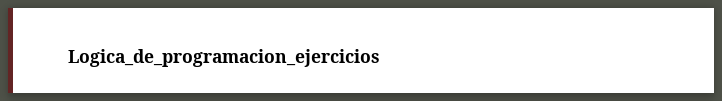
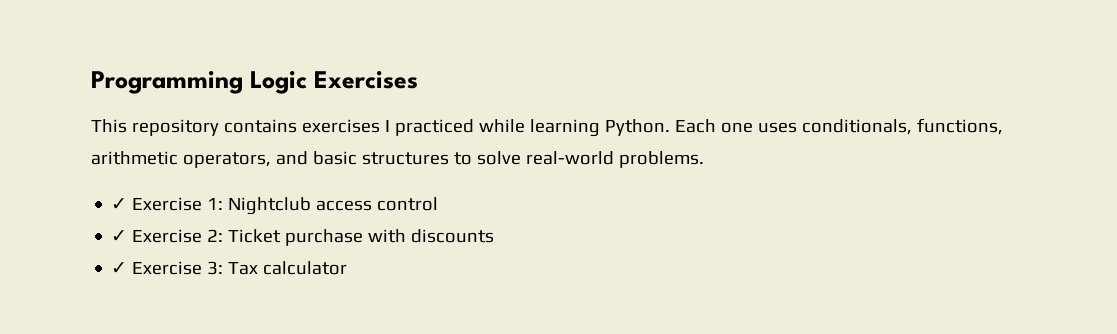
[68,49,380,67] Logica_de_programacion_ejercicios -> [91,70,418,94] [91,118,1003,137] [91,151,704,168] [111,197,439,215] [111,229,495,246] [111,261,348,275] Programming Logic Exercises // This repository contains exercises I practiced while learning Python. Each one uses conditionals, functions, arithmetic operators, and basic structures to solve real-world problems. // ✓ Exercise 1: Nightclub access control // ✓ Exercise 2: Ticket purchase with discounts // ✓ Exercise 3: Tax calculator

